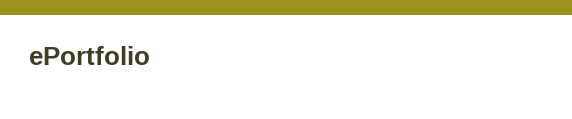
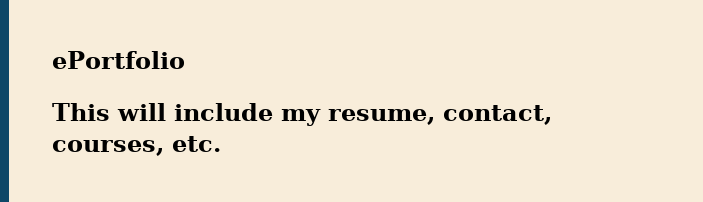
(150, 55) none -> [52,103,552,126] [52,136,221,156] // This will include my resume, contact, courses, etc.

